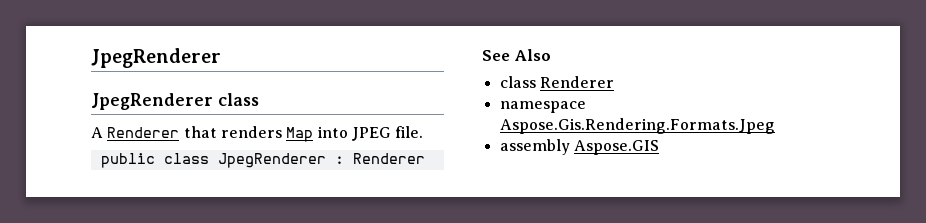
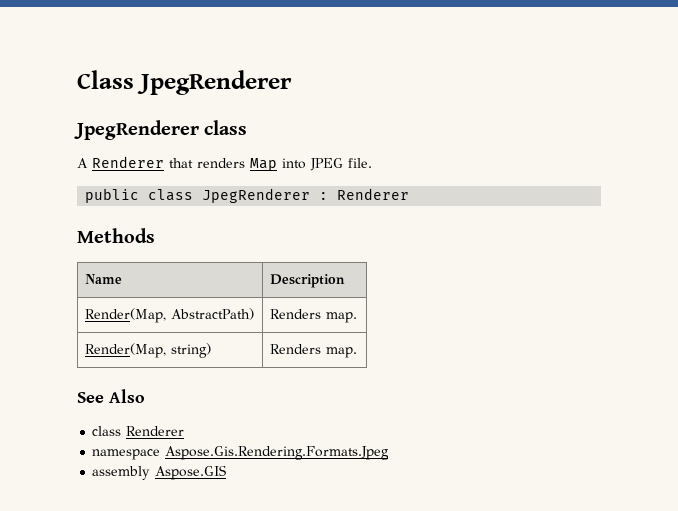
(91, 58) none -> [77,70,134,89] Class
(425, 158) none -> [77,228,155,243] [84,274,122,284] [269,274,345,288] [84,308,254,323] [269,309,357,323] [84,343,211,358] [269,344,357,358] // Methods // Name | Description // Render(Map, AbstractPath) | Renders map. // Render(Map, string) | Renders map.

